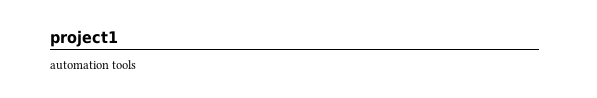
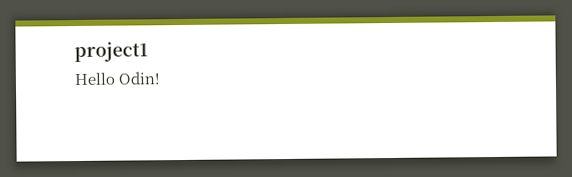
[50,60,137,70] automation tools -> [74,71,161,86] Hello Odin!

